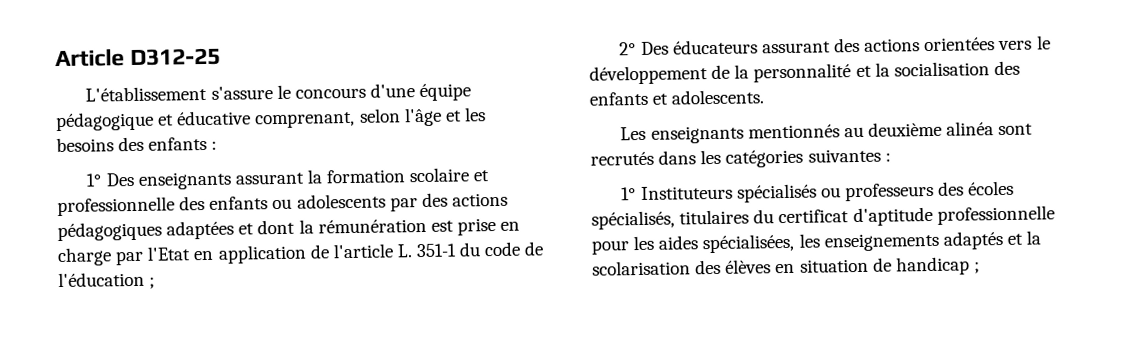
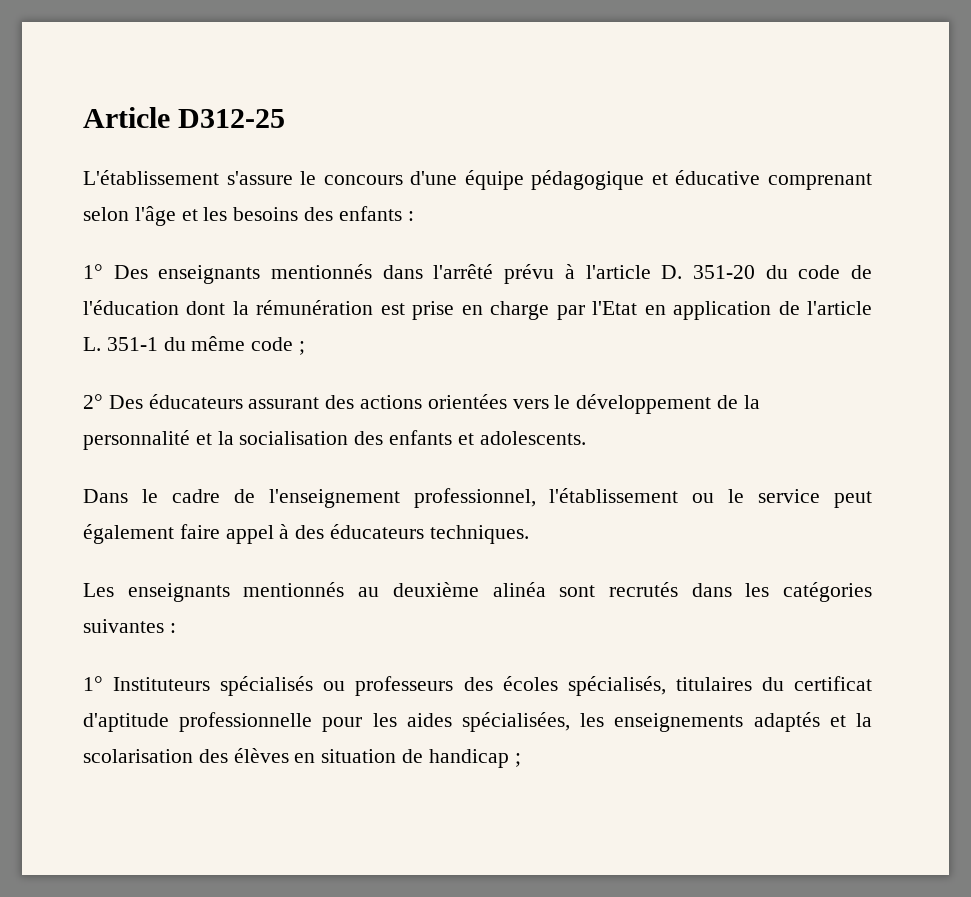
[255,111,356,129] comprenant, -> [767,173,872,190] comprenant
[234,167,490,185] [57,192,508,217] [57,220,255,242] assurant la formation scolaire et professionnelle des enfants ou adolescents par des actions pédagogiques adaptées et -> [271,264,873,284] [83,300,179,315] mentionnés dans l'arrêté prévu à l'article D. 351-20 du code de l'éducation
[484,241,545,257] [58,271,145,288] code de l'éducation -> [191,336,294,351] même code
(765, 97) none -> [83,488,872,508] [83,524,529,544] // Dans le cadre de l'enseignement professionnel, l'établissement ou le service peut également faire appel à des éducateurs techniques.

